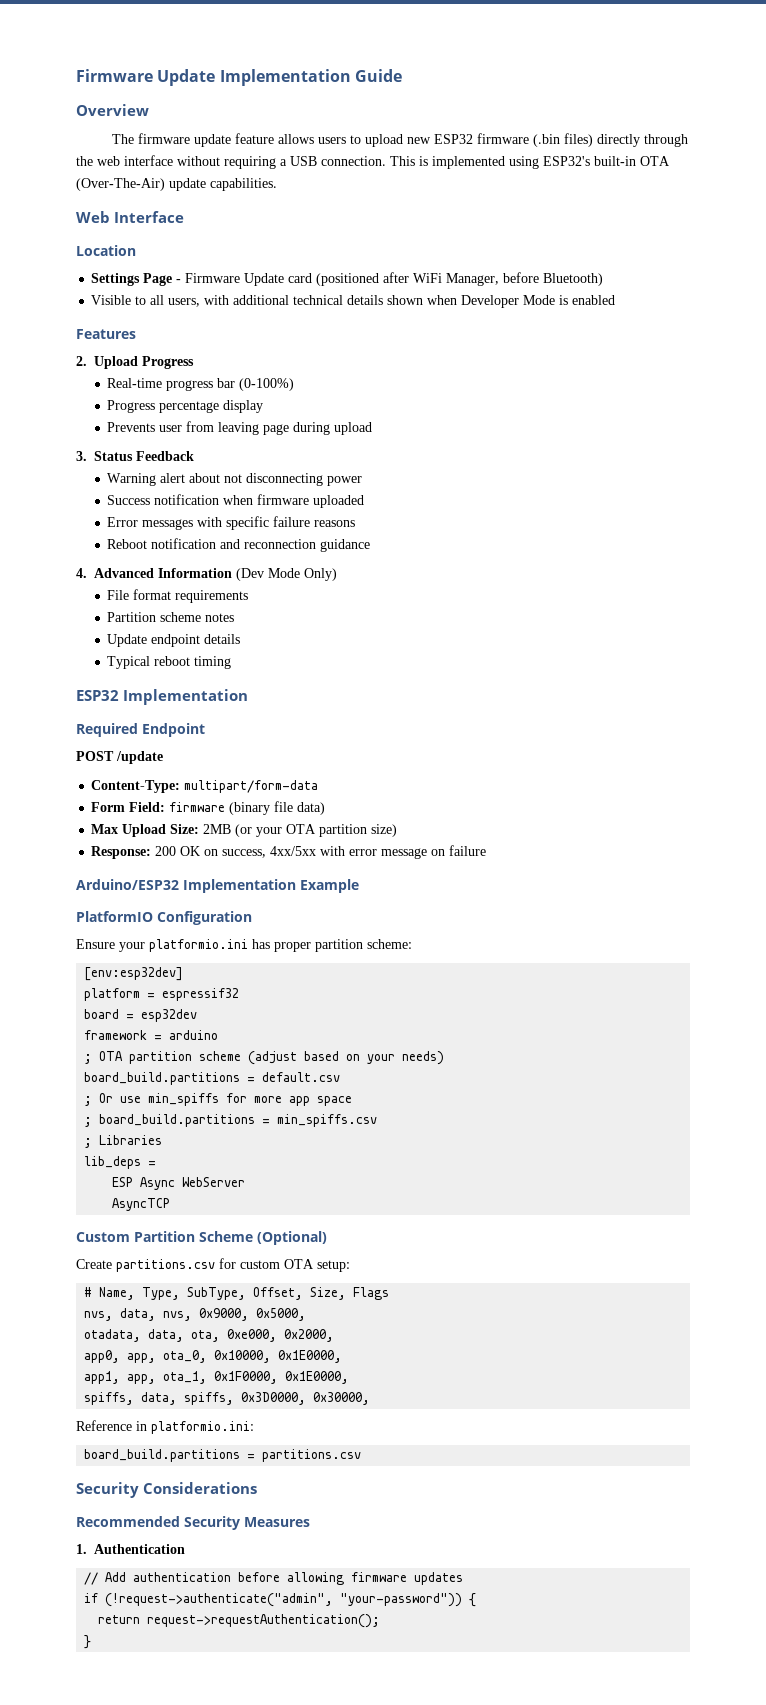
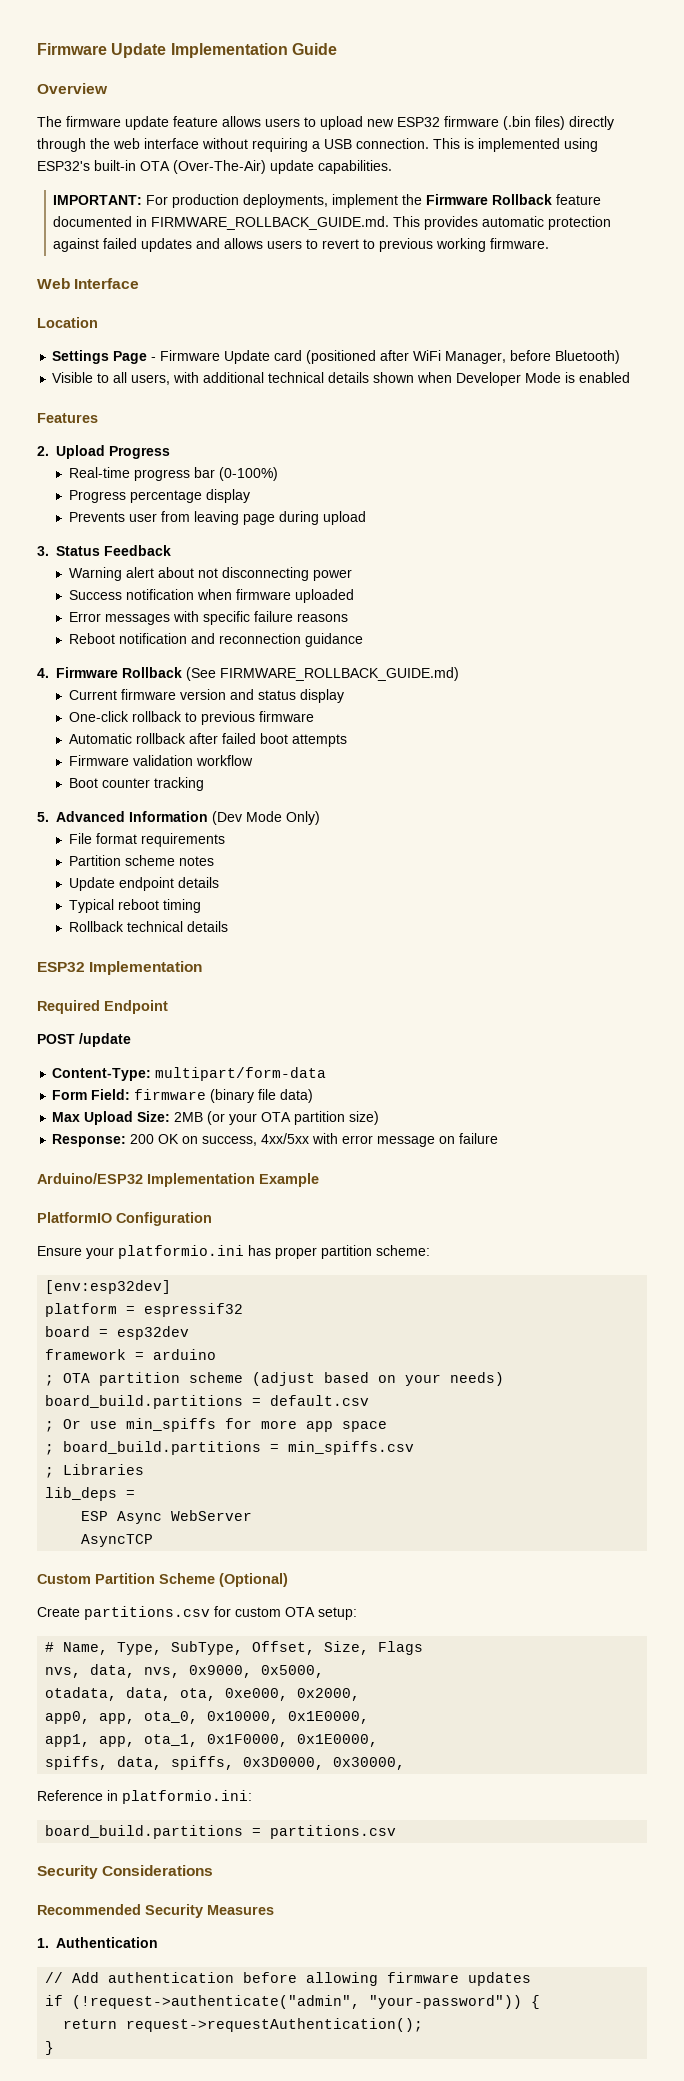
(277, 184) none -> [53,194,602,208] [53,216,612,230] [53,238,550,252] // IMPORTANT: For production deployments, implement the Firmware Rollback feature documented in FIRMWARE_ROLLBACK_GUIDE.md. This provides automatic protection against failed updates and allows users to revert to previous working firmware.
(87, 573) none -> [56,667,459,681] [68,689,344,703] [68,711,314,725] [68,733,347,747] [68,755,253,766] [68,777,204,791] [37,812,49,822] Firmware Rollback (See FIRMWARE_ROLLBACK_GUIDE.md) // Current firmware version and status display // One-click rollback to previous firmware // Automatic rollback after failed boot attempts // Firmware validation workflow // Boot counter tracking // 5.
(232, 662) none -> [68,921,228,932] // Rollback technical details

